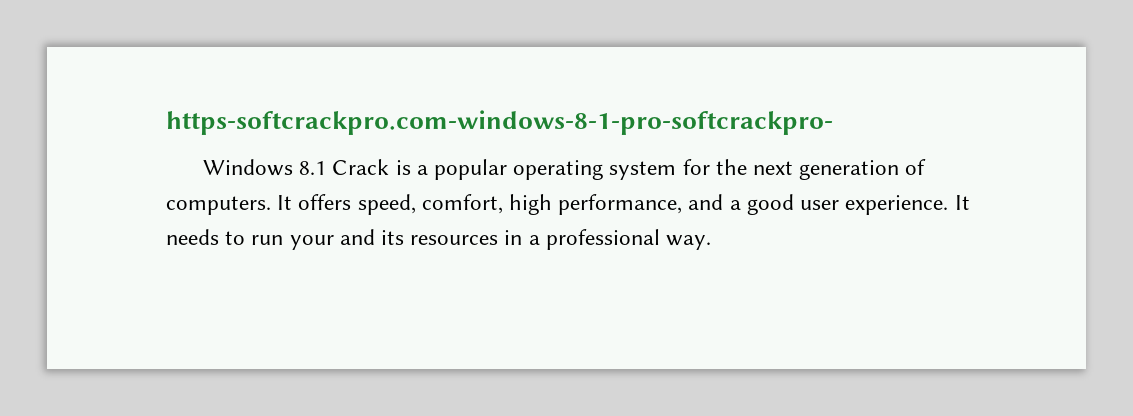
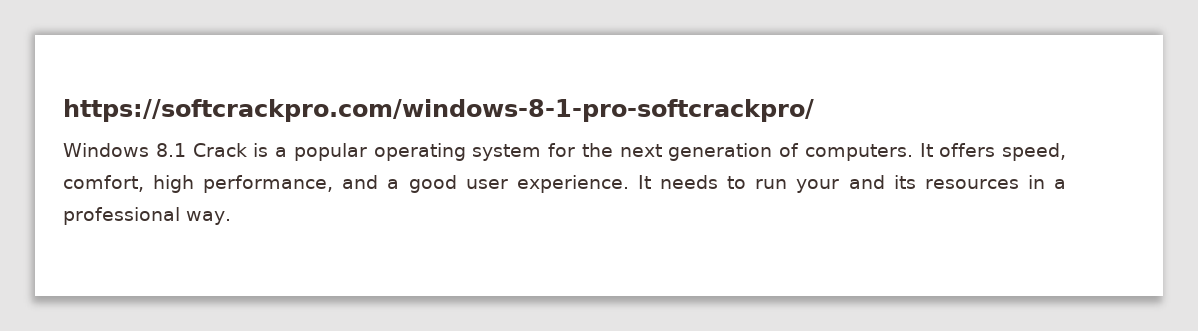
[166,110,833,135] https-softcrackpro.com-windows-8-1-pro-softcrackpro- -> [63,99,814,122] https://softcrackpro.com/windows-8-1-pro-softcrackpro/

